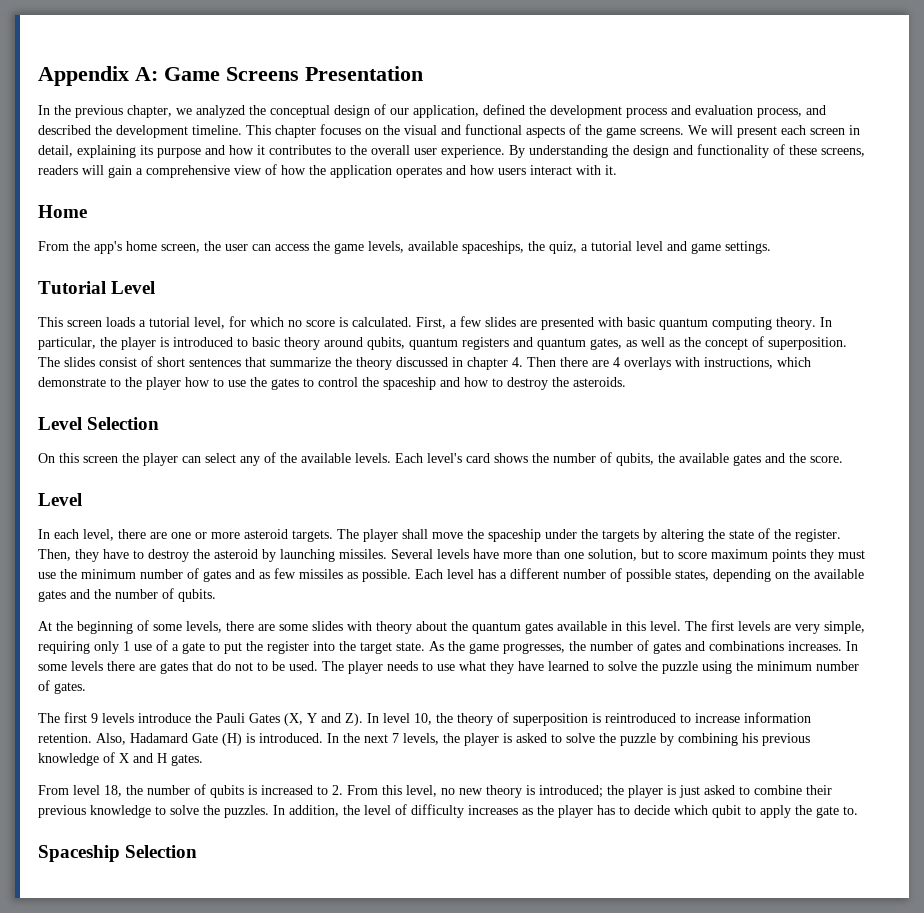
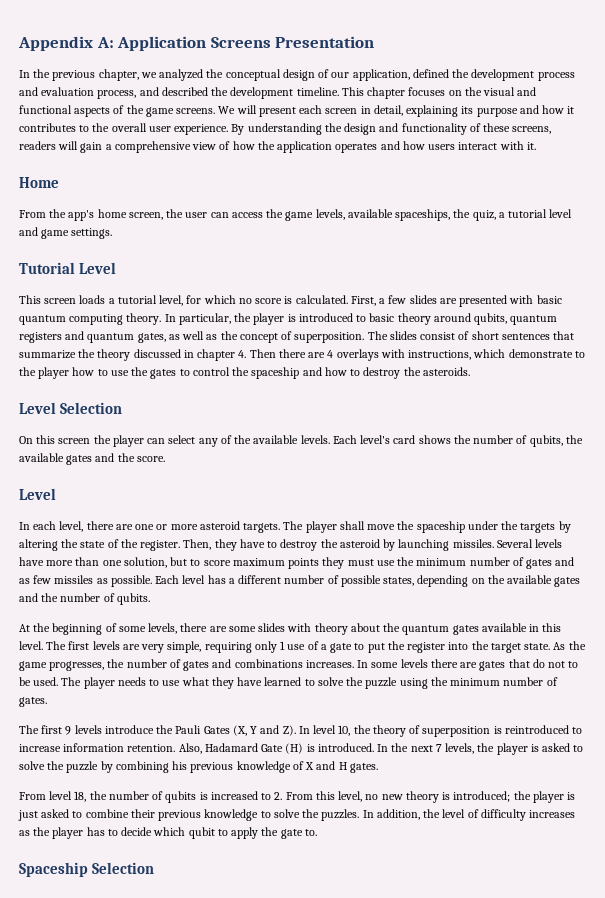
[164,67,220,81] Game -> [117,36,207,51] Application

